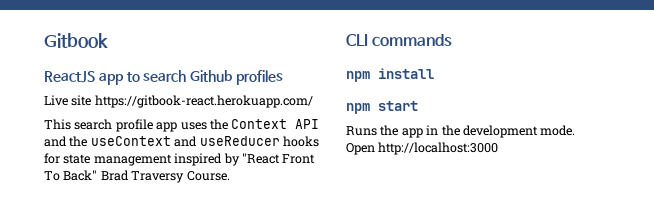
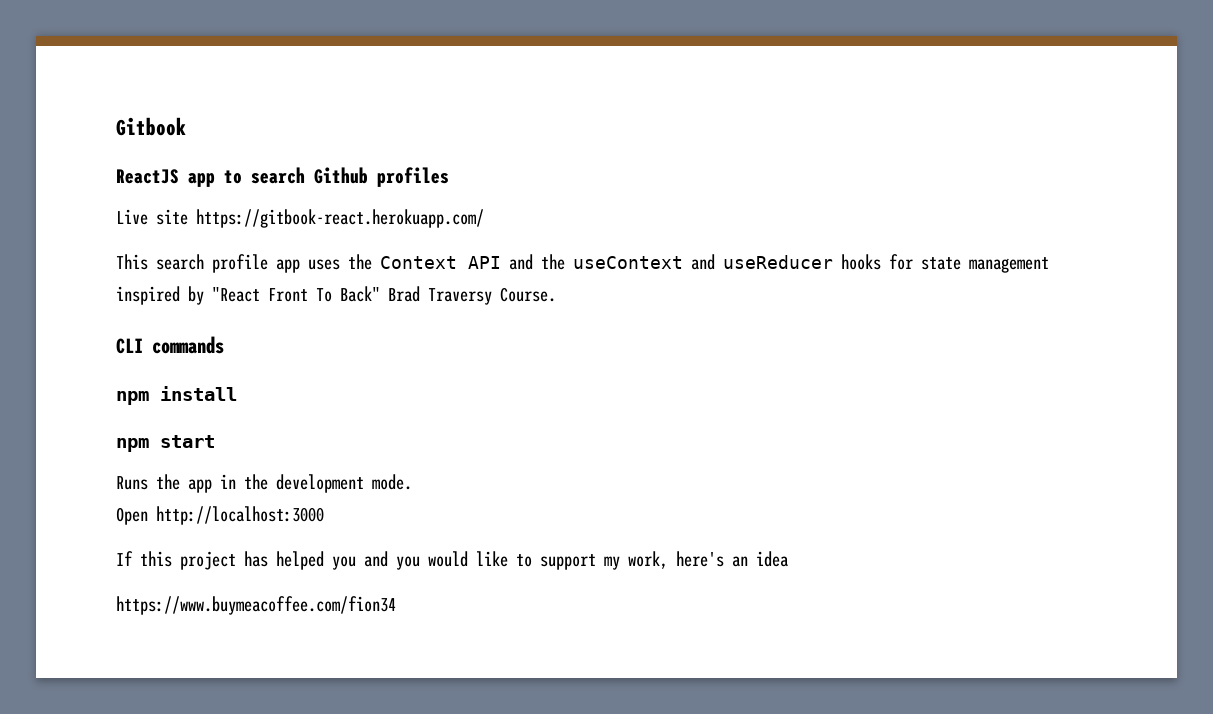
(499, 148) none -> [116,551,788,570] [116,596,396,615] // If this project has helped you and you would like to support my work, here's an idea // https://www.buymeacoffee.com/fion34

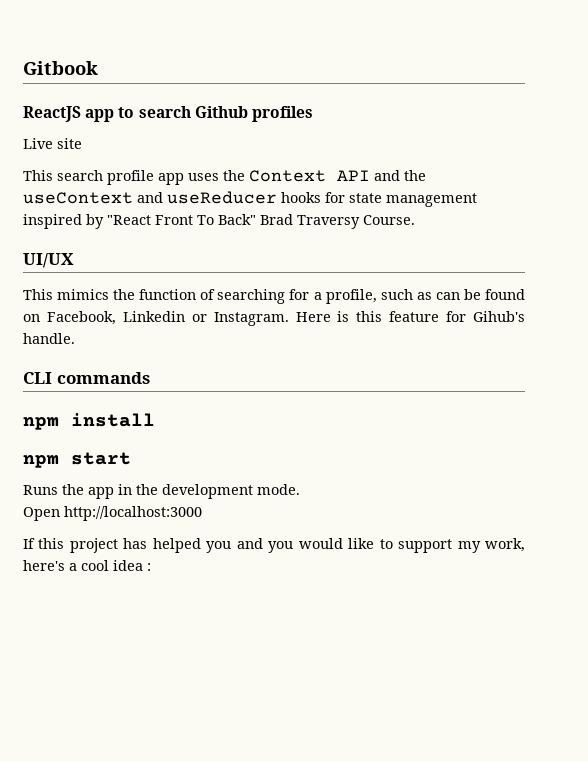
[196,209,484,228] https://gitbook-react.herokuapp.com/ -> (82, 143) none
(556, 294) none -> [23,253,74,268] [23,289,526,304] [23,311,525,326] [23,333,75,344] // UI/UX // This mimics the function of searching for a profile, such as can be found on Facebook, Linkedin or Instagram. Here is this feature for Gihub's handle.
[732,556,748,567] an -> [69,560,109,571] a cool
[116,596,396,615] // https://www.buymeacoffee.com/fion34 -> [147,563,151,571] :

